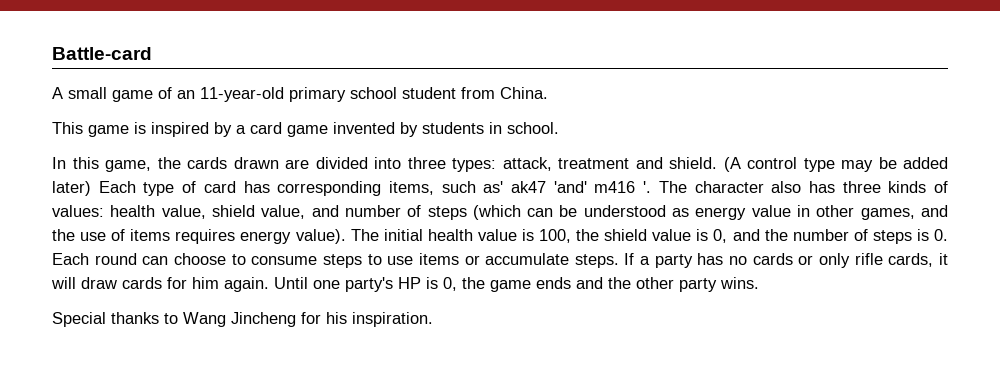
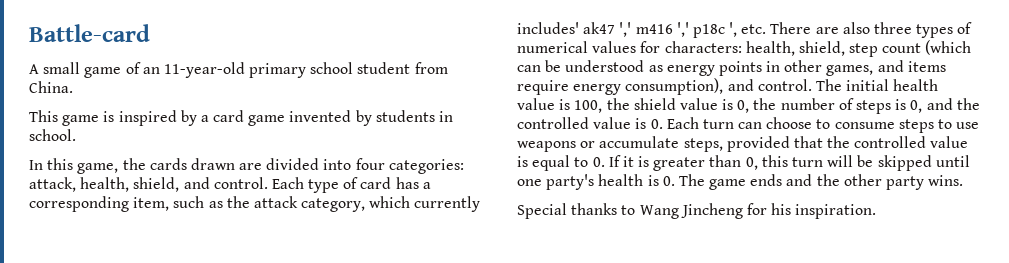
[407,157,948,172] [52,181,91,196] three types: attack, treatment and shield. (A control type may be added later) -> [355,158,464,174] [29,177,268,192] four categories: attack, health, shield, and control.
[277,181,949,196] [52,205,467,220] corresponding items, such as' ak47 'and' m416 '. The character also has three kinds of values: health value, shield value, and number of steps -> [422,182,431,189] [29,196,481,212] [517,22,973,38] [517,41,922,57] a corresponding item, such as the attack category, which currently includes' ak47 ',' m416 ',' p18c ', etc. There are also three types of numerical values for characters: health, shield, step count
[751,205,791,217] value -> [718,61,762,76] points
[52,229,346,244] the use of items requires energy value). -> [907,61,946,72] [517,78,812,95] items require energy consumption), and control.
[732,229,760,241] and -> (750, 106) none
(929, 235) none -> [910,98,980,113] [517,117,647,129] 0, and the controlled value is
[94,253,137,265] round -> [702,119,734,129] turn
[418,253,459,265] items -> [517,141,576,152] weapons
[574,253,949,268] [51,277,485,292] steps. If a party has no cards or only rifle cards, it will draw cards for him again. Until one party's HP is 0, the -> [683,136,969,152] [517,155,970,171] [517,174,705,190] steps, provided that the controlled value is equal to 0. If it is greater than 0, this turn will be skipped until one party's health is 0. The

